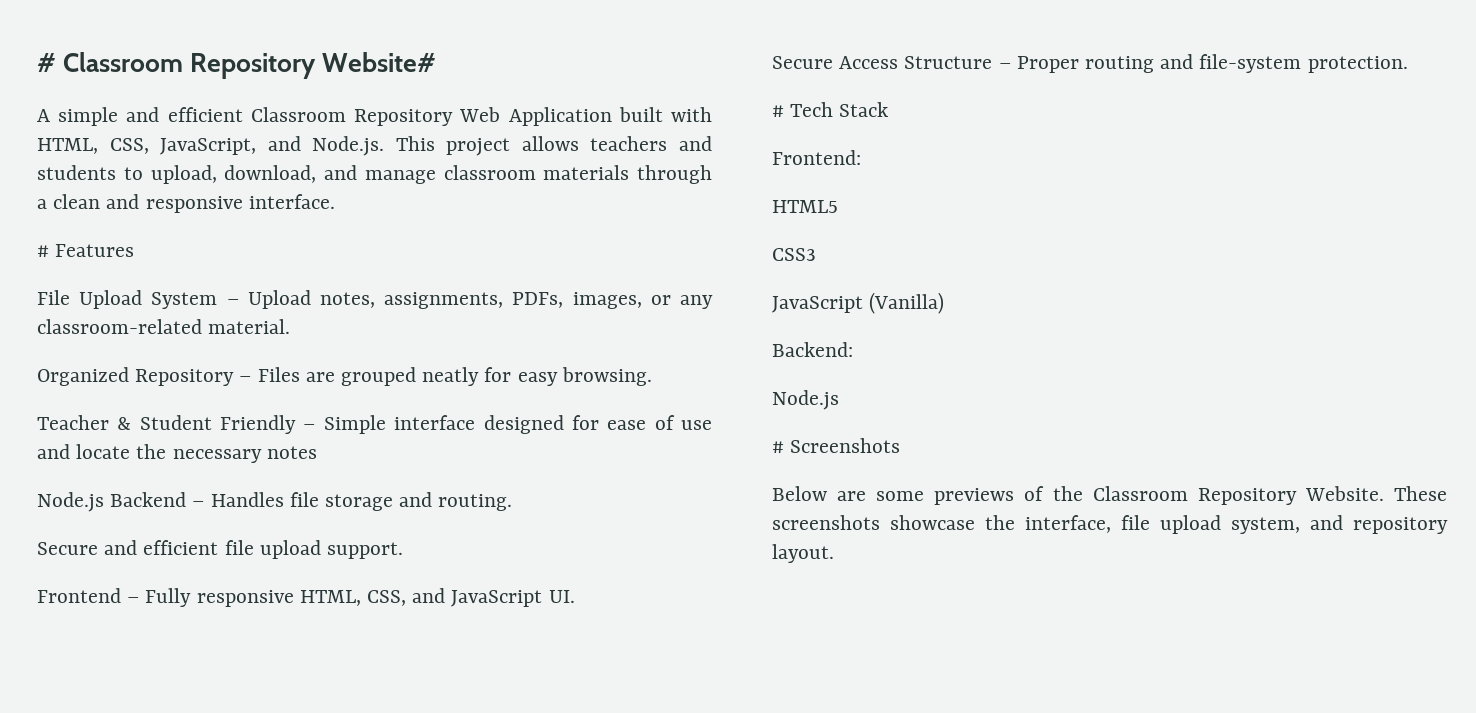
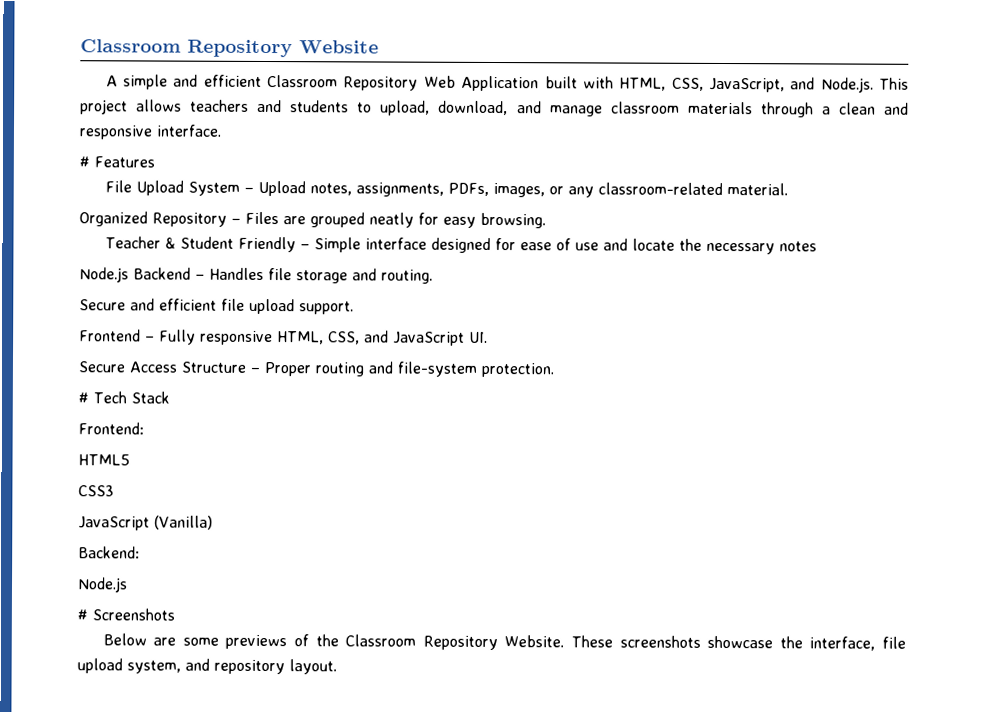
[37,52,437,79] # Classroom Repository Website# -> [80,39,379,58] Classroom Repository Website

